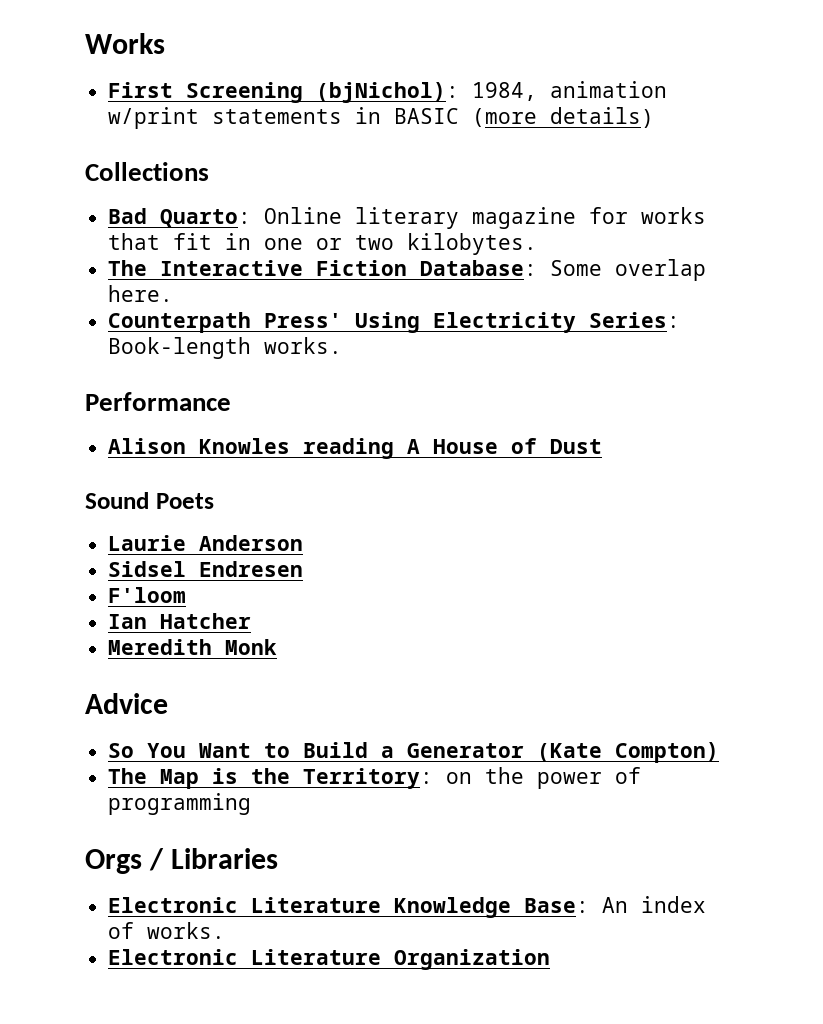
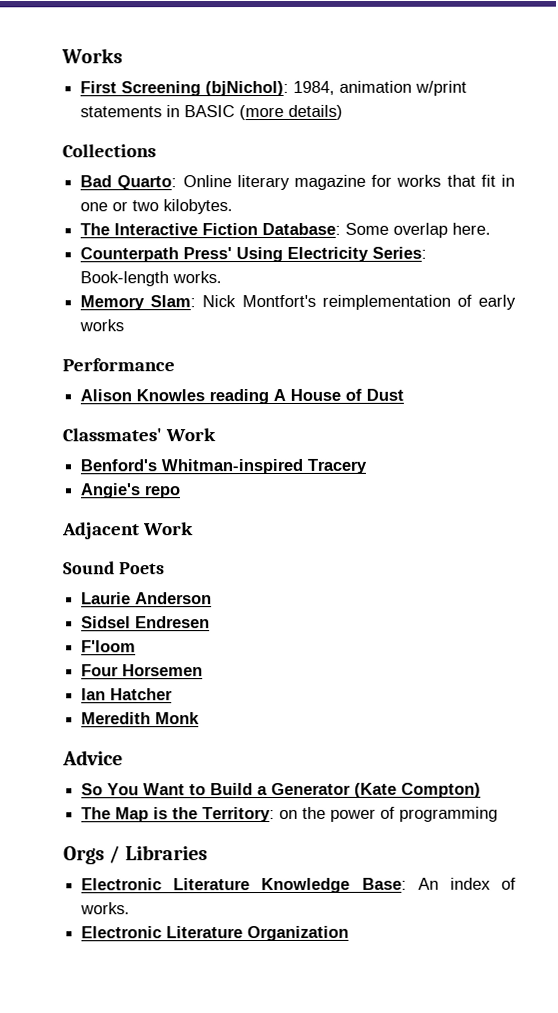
(343, 345) none -> [80,294,516,311] [79,319,125,332] // Memory Slam: Nick Montfort's reimplementation of early works
(603, 446) none -> [62,428,216,442] [80,458,368,475] [80,483,181,499] [62,522,194,540] // Classmates' Work // Benford's Whitman-inspired Tracery // Angie's repo // Adjacent Work
(187, 595) none -> [81,664,204,677] // Four Horsemen

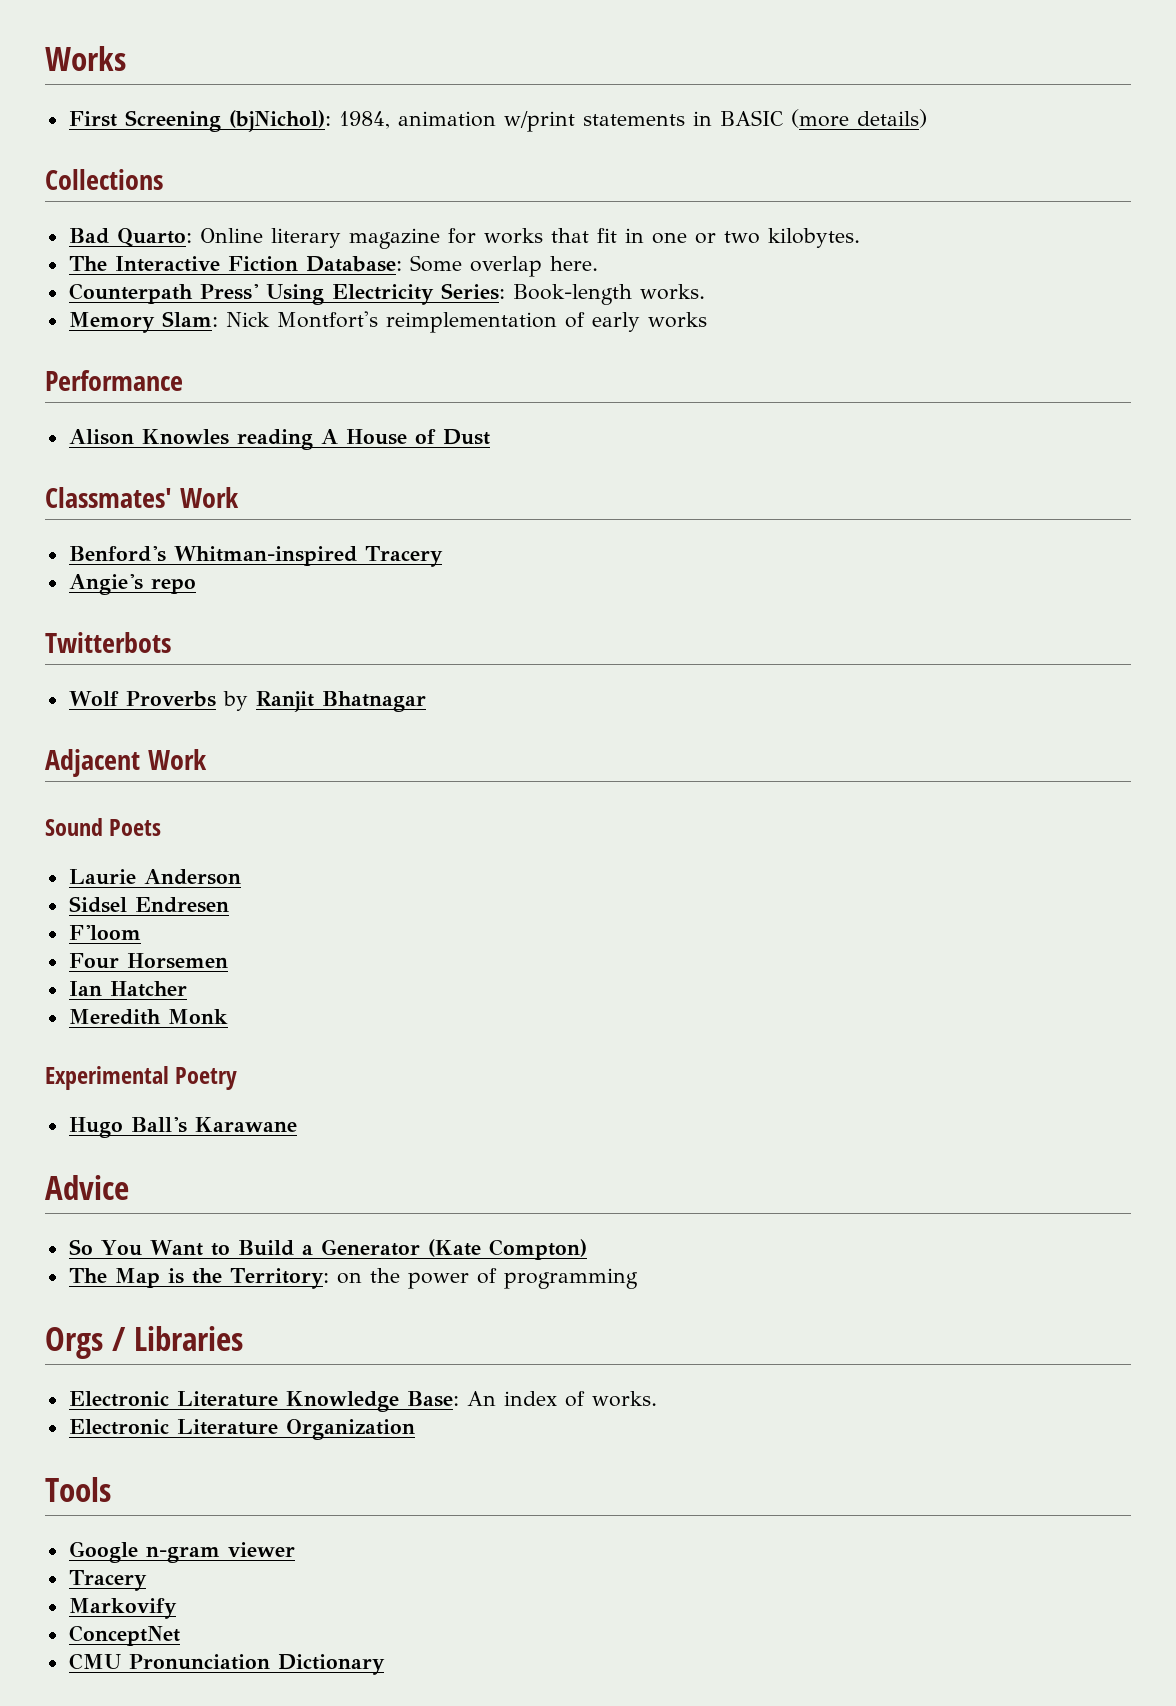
(181, 492) none -> [45,632,171,653] [68,691,426,712] // Twitterbots // Wolf Proverbs by Ranjit Bhatnagar
(201, 718) none -> [45,1066,238,1090] [68,1116,297,1138] // Experimental Poetry // Hugo Ball's Karawane
(350, 933) none -> [45,1477,111,1502] [68,1541,295,1563] [68,1570,147,1591] [68,1598,177,1619] [68,1625,180,1646] [68,1653,385,1675] // Tools // Google n-gram viewer // Tracery // Markovify // ConceptNet // CMU Pronunciation Dictionary

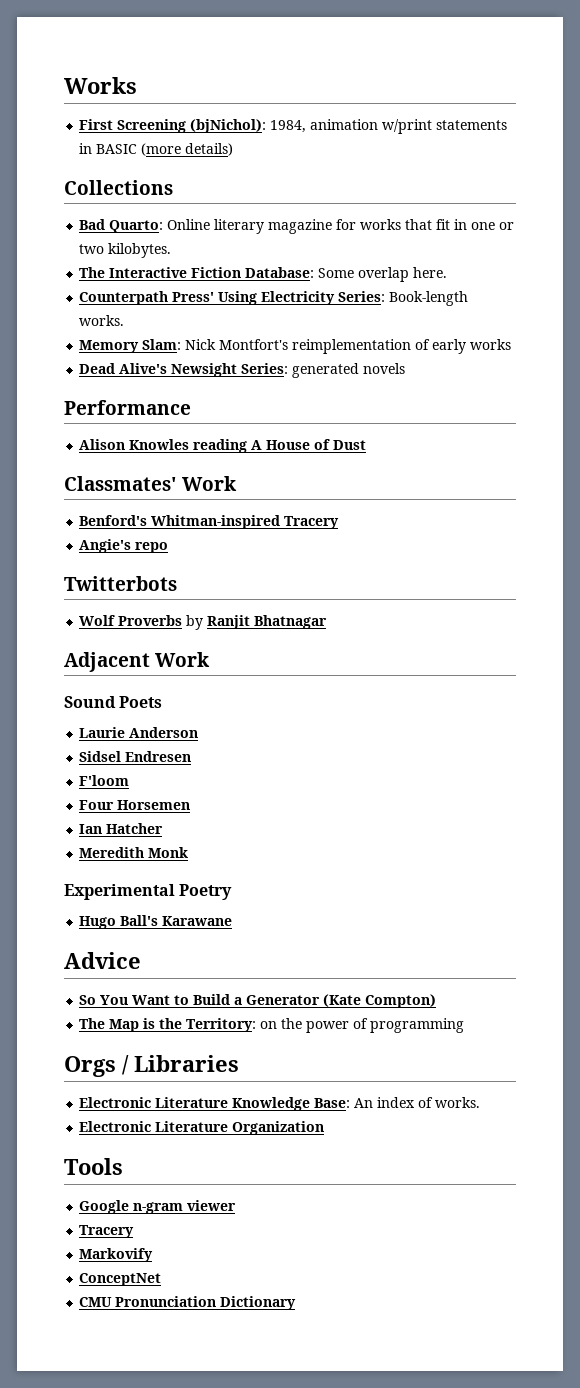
(707, 320) none -> [79,363,406,378] // Dead Alive's Newsight Series: generated novels

